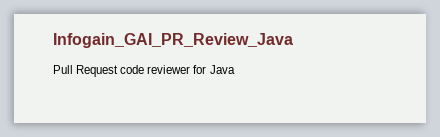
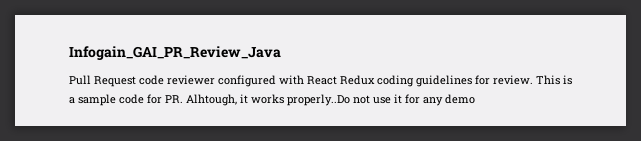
[193,65,235,74] for Java -> [218,75,572,87] [69,94,475,106] configured with React Redux coding guidelines for review. This is a sample code for PR. Alhtough, it works properly..Do not use it for any demo

